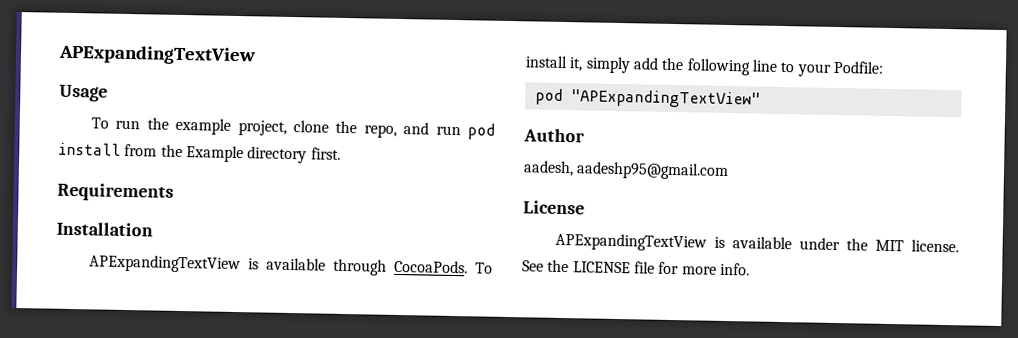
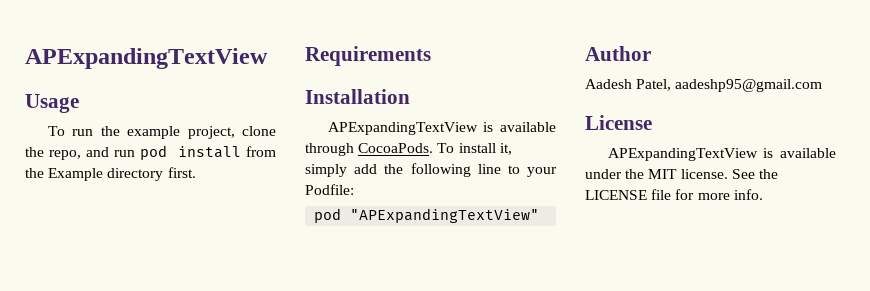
[523,160,574,177] aadesh, -> [585,79,672,91] Aadesh Patel,

